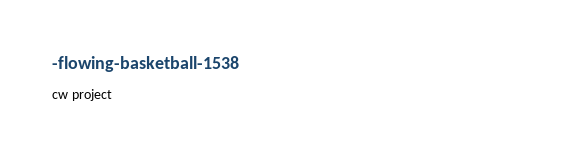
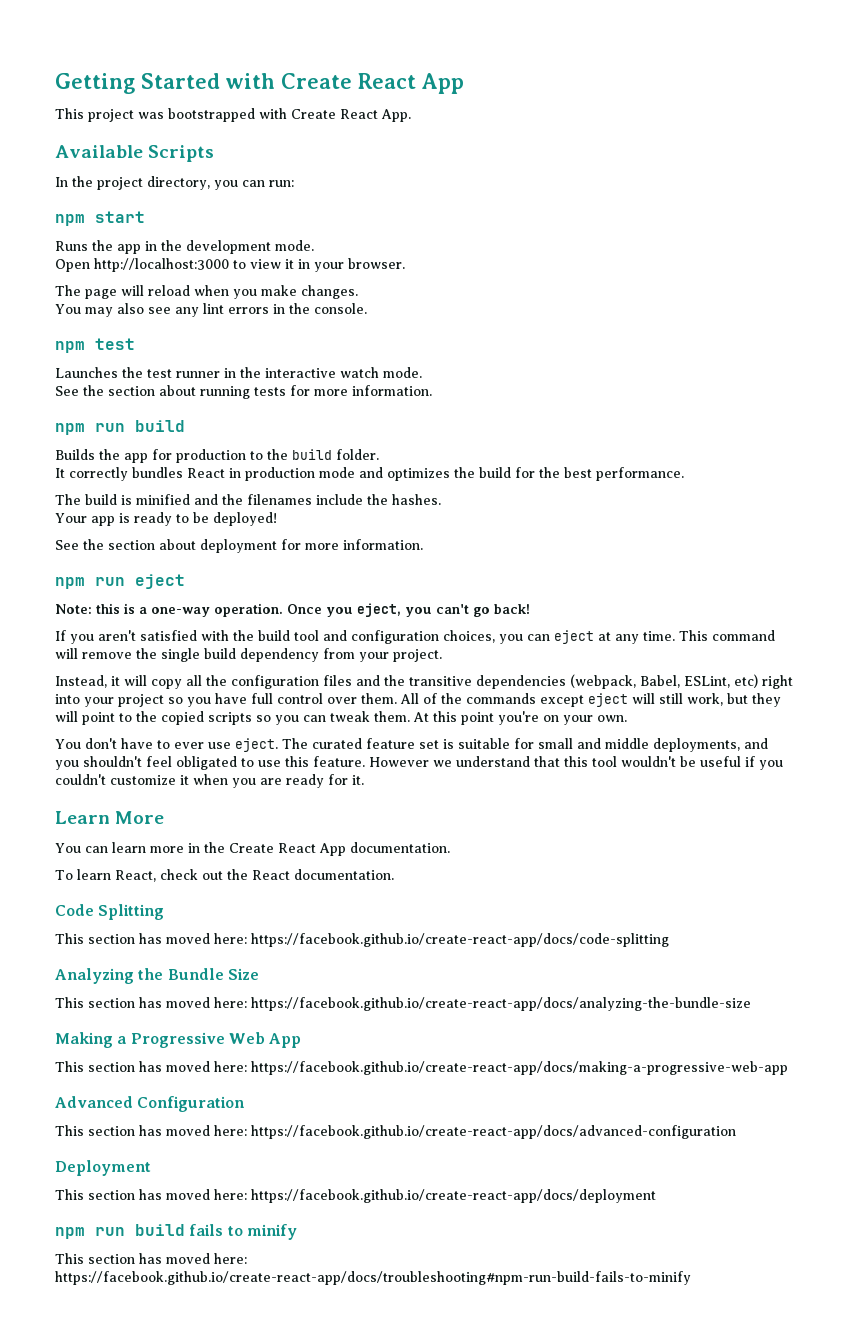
[52,56,239,72] [52,89,112,101] -flowing-basketball-1538 // cw project -> [55,73,464,94] [55,108,411,122] [55,145,215,162] [55,176,294,190] [55,211,145,226] [55,240,314,254] [55,258,405,272] [55,285,358,299] [55,303,367,317] [55,338,135,353] [55,367,422,378] [55,385,432,399] [55,420,185,435] [55,449,379,463] [55,467,684,481] [55,494,441,505] [55,512,277,526] [55,539,423,553] [55,574,185,589] [55,603,530,617] [55,630,775,644] [55,648,442,662] [55,674,793,689] [55,693,781,707] [55,711,627,725] [55,738,768,752] [55,756,783,770] [55,774,364,788] [55,811,165,824] [55,842,450,856] [55,869,394,882] [55,904,165,920] [55,933,669,947] [55,968,259,984] [55,997,751,1011] [55,1032,302,1048] [55,1061,788,1075] [55,1096,246,1112] [55,1125,736,1139] [55,1160,151,1176] [55,1189,656,1203] [55,1224,297,1240] [55,1253,247,1264] [55,1271,691,1285] Getting Started with Create React App // This project was bootstrapped with Create React App. // Available Scripts // In the project directory, you can run: // npm start // Runs the app in the development mode. // Open http://localhost:3000 to view it in your browser. // The page will reload when you make changes. // You may also see any lint errors in the console. // npm test // Launches the test runner in the interactive watch mode. // See the section about running tests for more information. // npm run build // Builds the app for production to the build folder. // It correctly bundles React in production mode and optimizes the build for the best performance. // The build is minified and the filenames include the hashes. // Your app is ready to be deployed! // See the section about deployment for more information. // npm run eject // Note: this is a one-way operation. Once you eject, you can't go back! // If you aren't satisfied with the build tool and configuration choices, you can eject at any time. This command will remove the single build dependency from your project. // Instead, it will copy all the configuration files and the transitive dependencies (webpack, Babel, ESLint, etc) right into your project so you have full control over them. All of the commands except eject will still work, but they will point to the copied scripts so you can tweak them. At this point you're on your own. // You don't have to ever use eject. The curated feature set is suitable for small and middle deployments, and you shouldn't feel obligated to use this feature. However we understand that this tool wouldn't be useful if you couldn't customize it when you are ready for it. // Learn More // You can learn more in the Create React App documentation. // To learn React, check out the React documentation. // Code Splitting // This section has moved here: https://facebook.github.io/create-react-app/docs/code-splitting // Analyzing the Bundle Size // This section has moved here: https://facebook.github.io/create-react-app/docs/analyzing-the-bundle-size // Making a Progressive Web App // This section has moved here: https://facebook.github.io/create-react-app/docs/making-a-progressive-web-app // Advanced Configuration // This section has moved here: https://facebook.github.io/create-react-app/docs/advanced-configuration // Deployment // This section has moved here: https://facebook.github.io/create-react-app/docs/deployment // npm run build fails to minify // This section has moved here: https://facebook.github.io/create-react-app/docs/troubleshooting#npm-run-build-fails-to-minify

